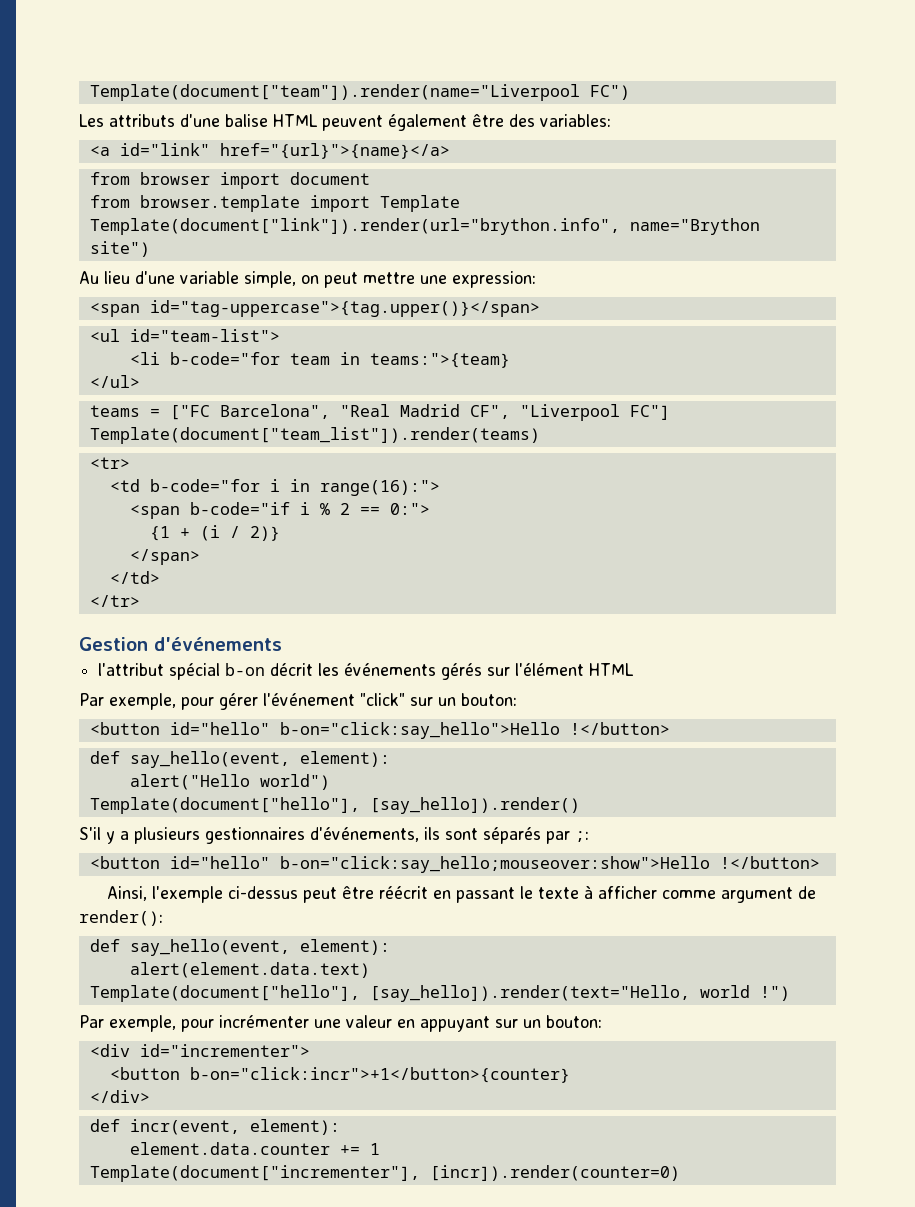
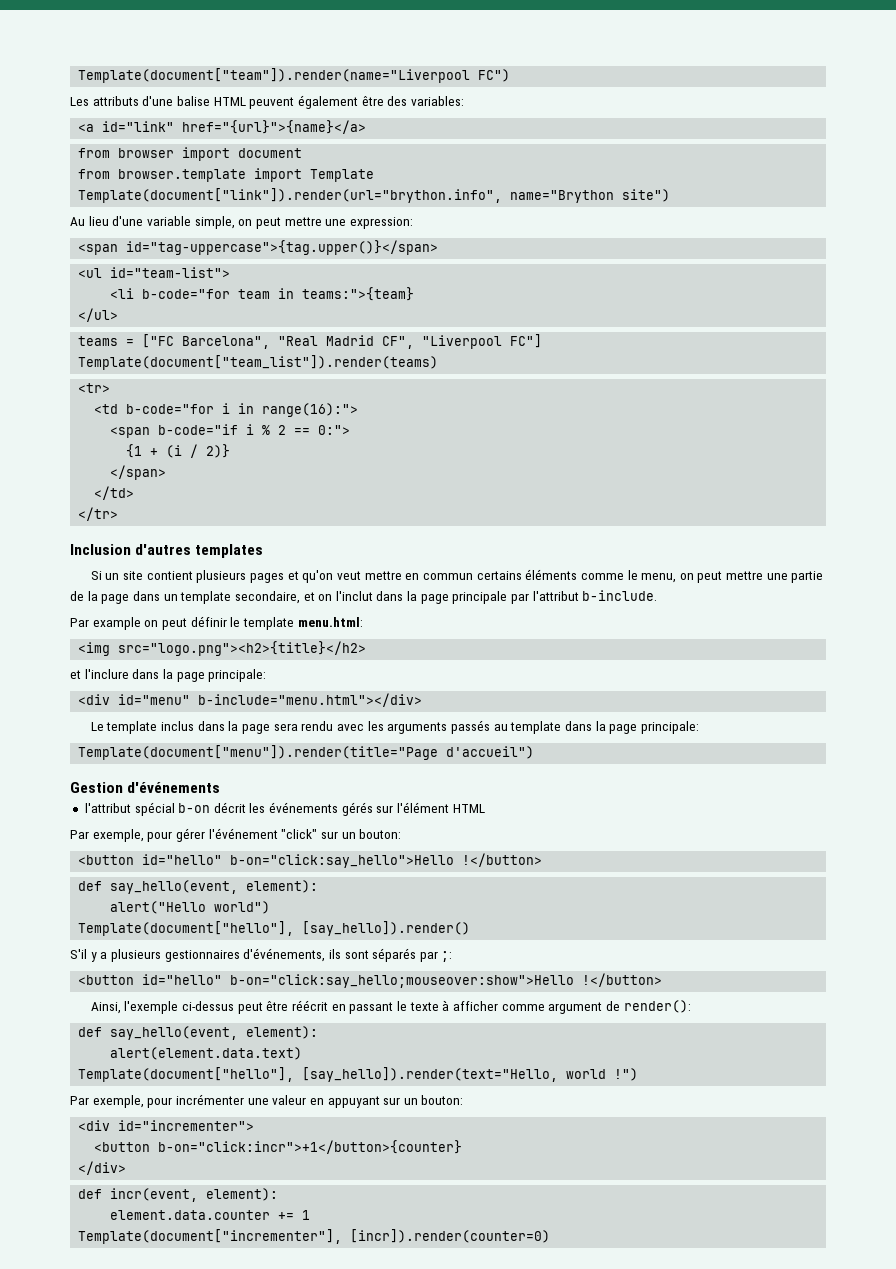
(140, 601) none -> [70,544,264,558] [90,569,824,583] [70,590,658,604] [70,616,363,630] [78,641,367,656] [70,669,267,682] [78,693,423,707] [90,720,699,734] [78,745,535,760] // Inclusion d'autres templates // Si un site contient plusieurs pages et qu'on veut mettre en commun certains éléments comme le menu, on peut mettre une partie de la page dans un template secondaire, et on l'inclut dans la page principale par l'attribut b-include. // Par example on peut définir le template menu.html: // <img src="logo.png"><h2>{title}</h2> // et l'inclure dans la page principale: // <div id="menu" b-include="menu.html"></div> // Le template inclus dans la page sera rendu avec les arguments passés au template dans la page principale: // Template(document["menu"]).render(title="Page d'accueil")

